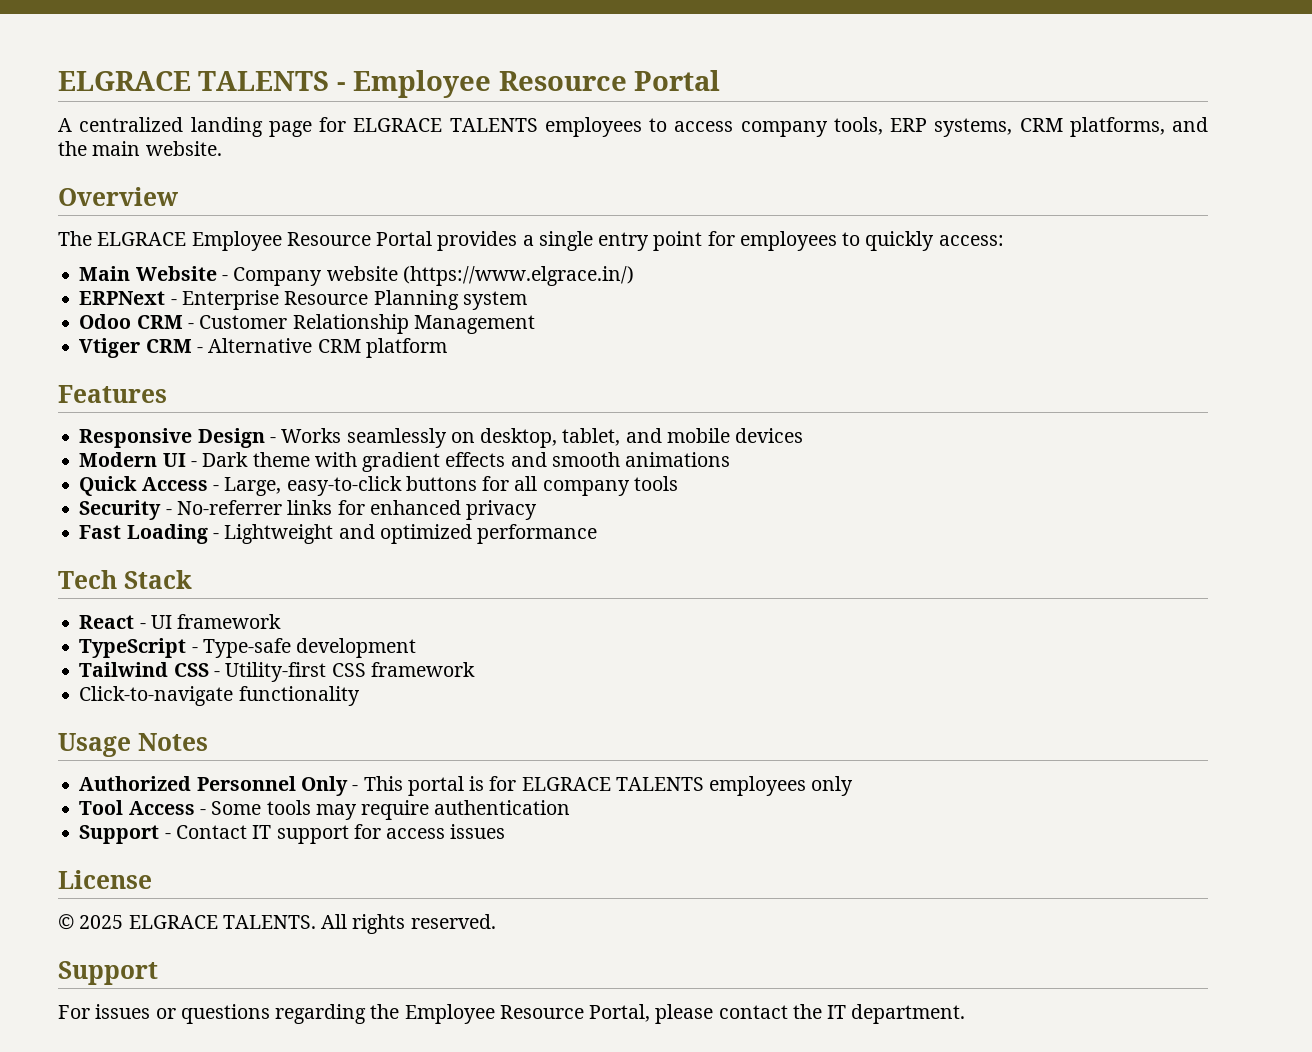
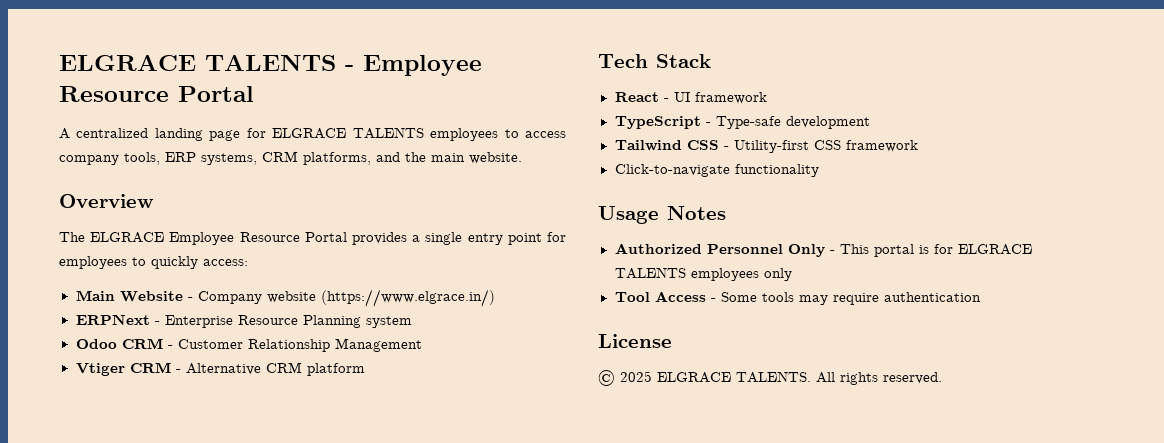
[58,385,167,403] [79,428,804,448] [79,452,731,472] [79,476,678,496] [79,500,538,520] [79,524,598,544] // Features // Responsive Design - Works seamlessly on desktop, tablet, and mobile devices // Modern UI - Dark theme with gradient effects and smooth animations // Quick Access - Large, easy-to-click buttons for all company tools // Security - No-referrer links for enhanced privacy // Fast Loading - Lightweight and optimized performance -> (365, 369) none
[79,824,506,844] // Support - Contact IT support for access issues -> (981, 297) none
[58,961,158,985] [58,1004,966,1024] // Support // For issues or questions regarding the Employee Resource Portal, please contact the IT department. -> (942, 378) none

